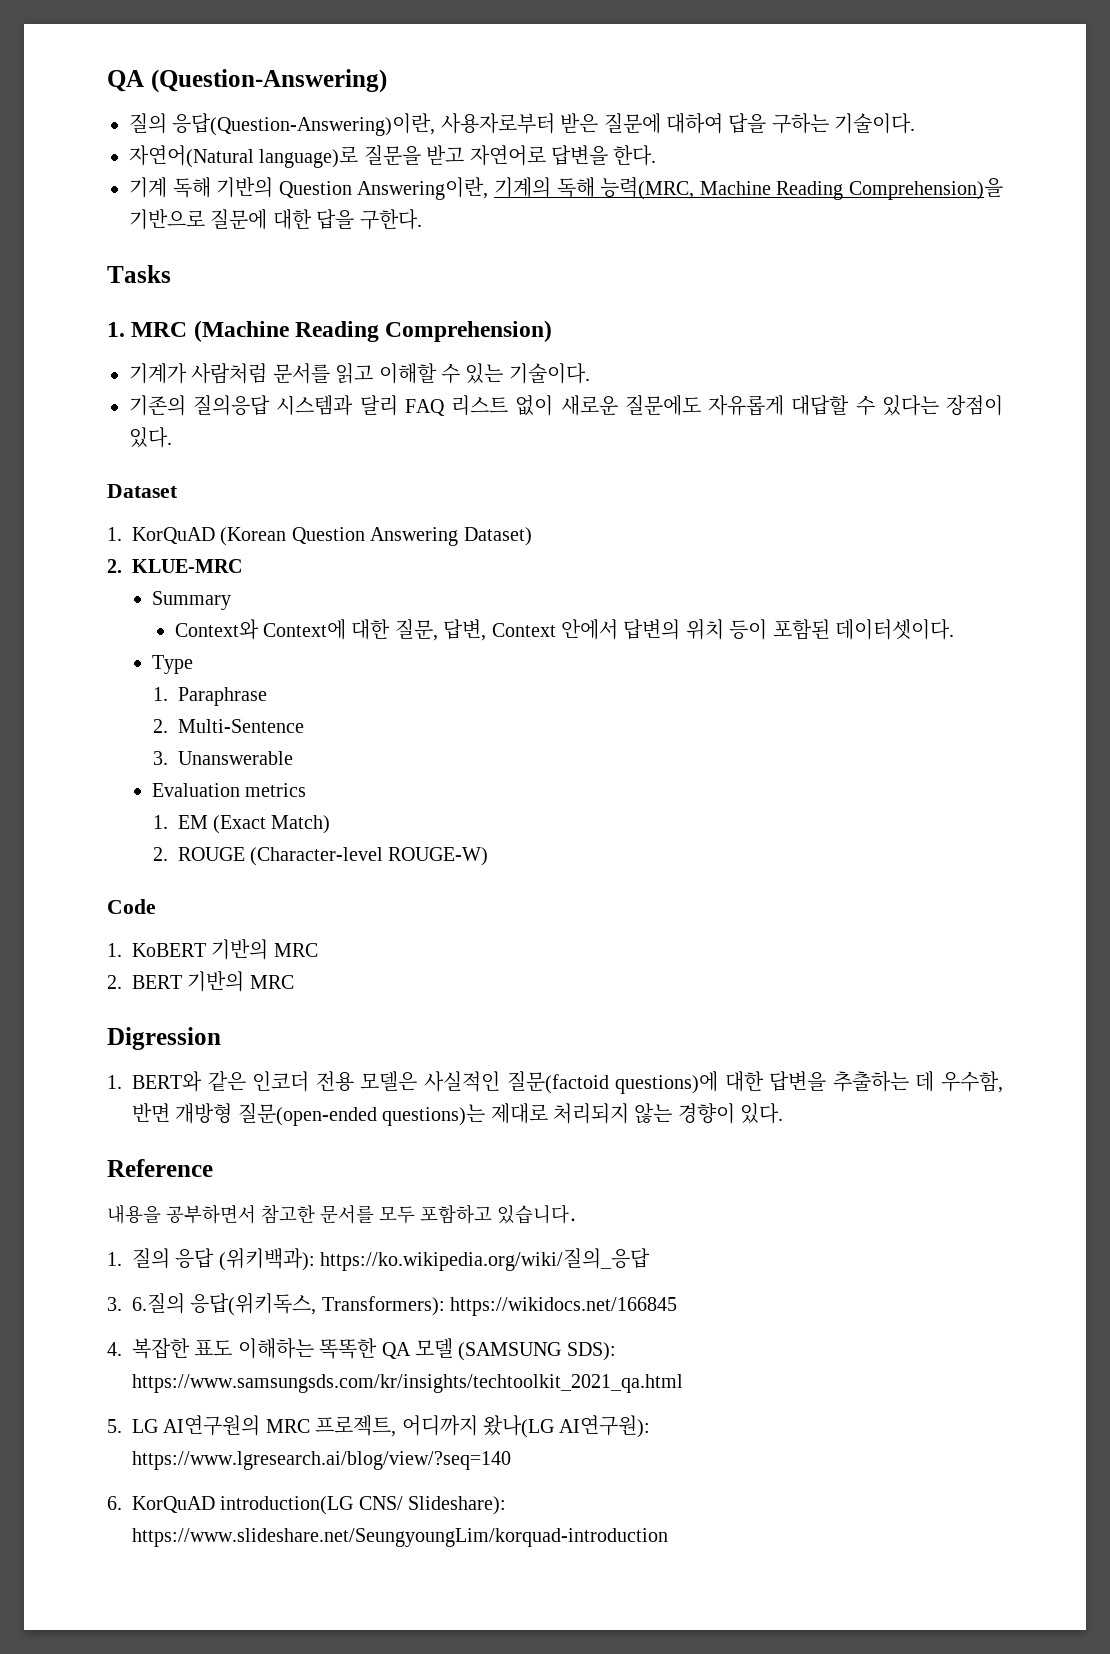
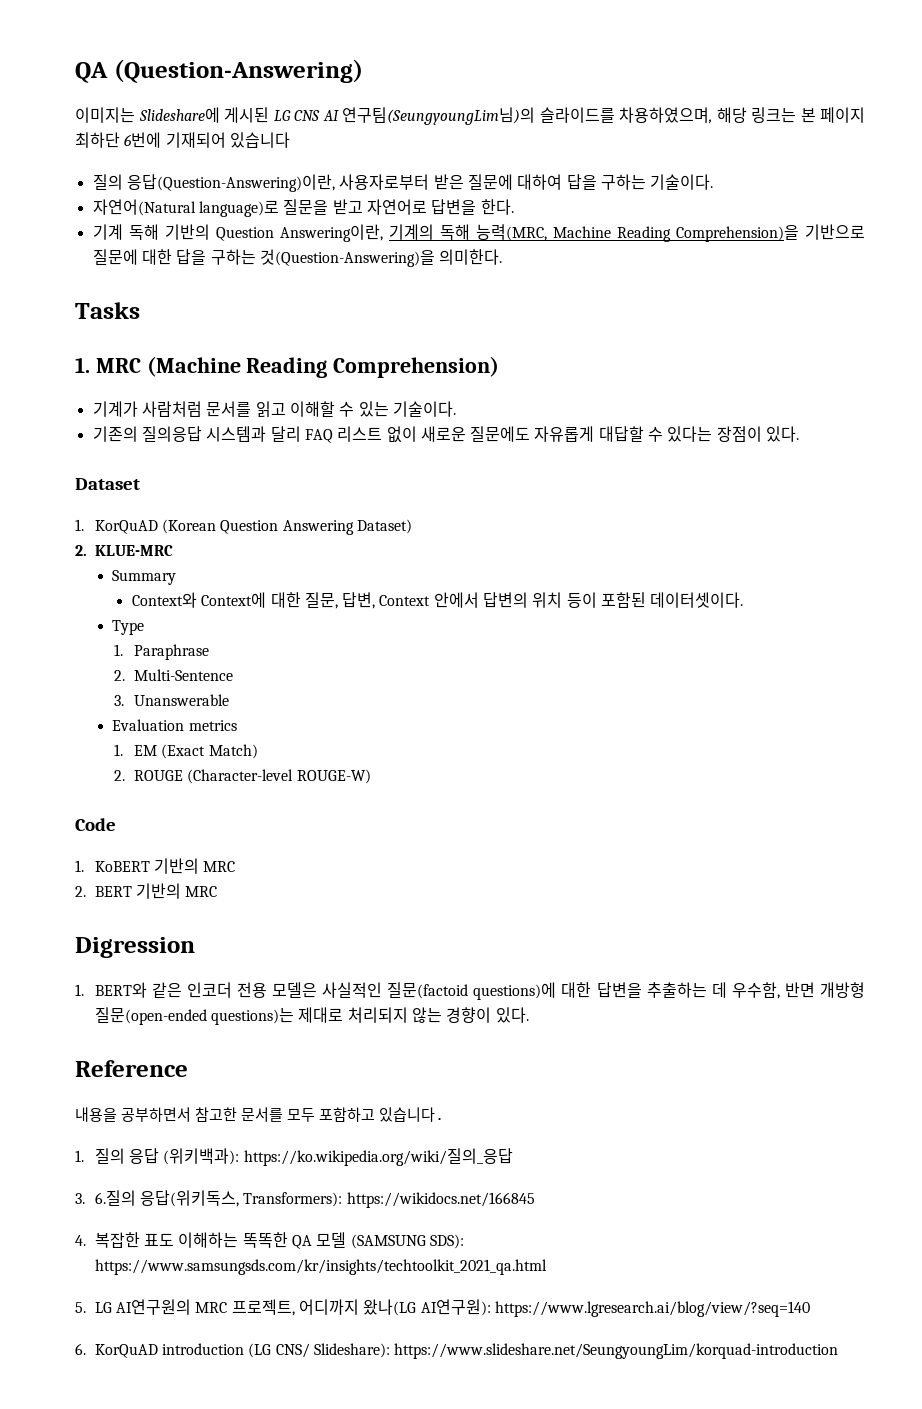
(387, 81) none -> [75,107,865,125] [75,132,290,148] // 이미지는 Slideshare에 게시된 LG CNS AI 연구팀(SeungyoungLim님)의 슬라이드를 차용하였으며, 해당 링크는 본 페이지 최하단 6번에 기재되어 있습니다
[359,209,422,230] 구한다. -> [210,249,503,267] 구하는 것(Question-Answering)을 의미한다.
[220,1496,354,1515] introduction(LG -> [161,1343,272,1358] introduction (LG

